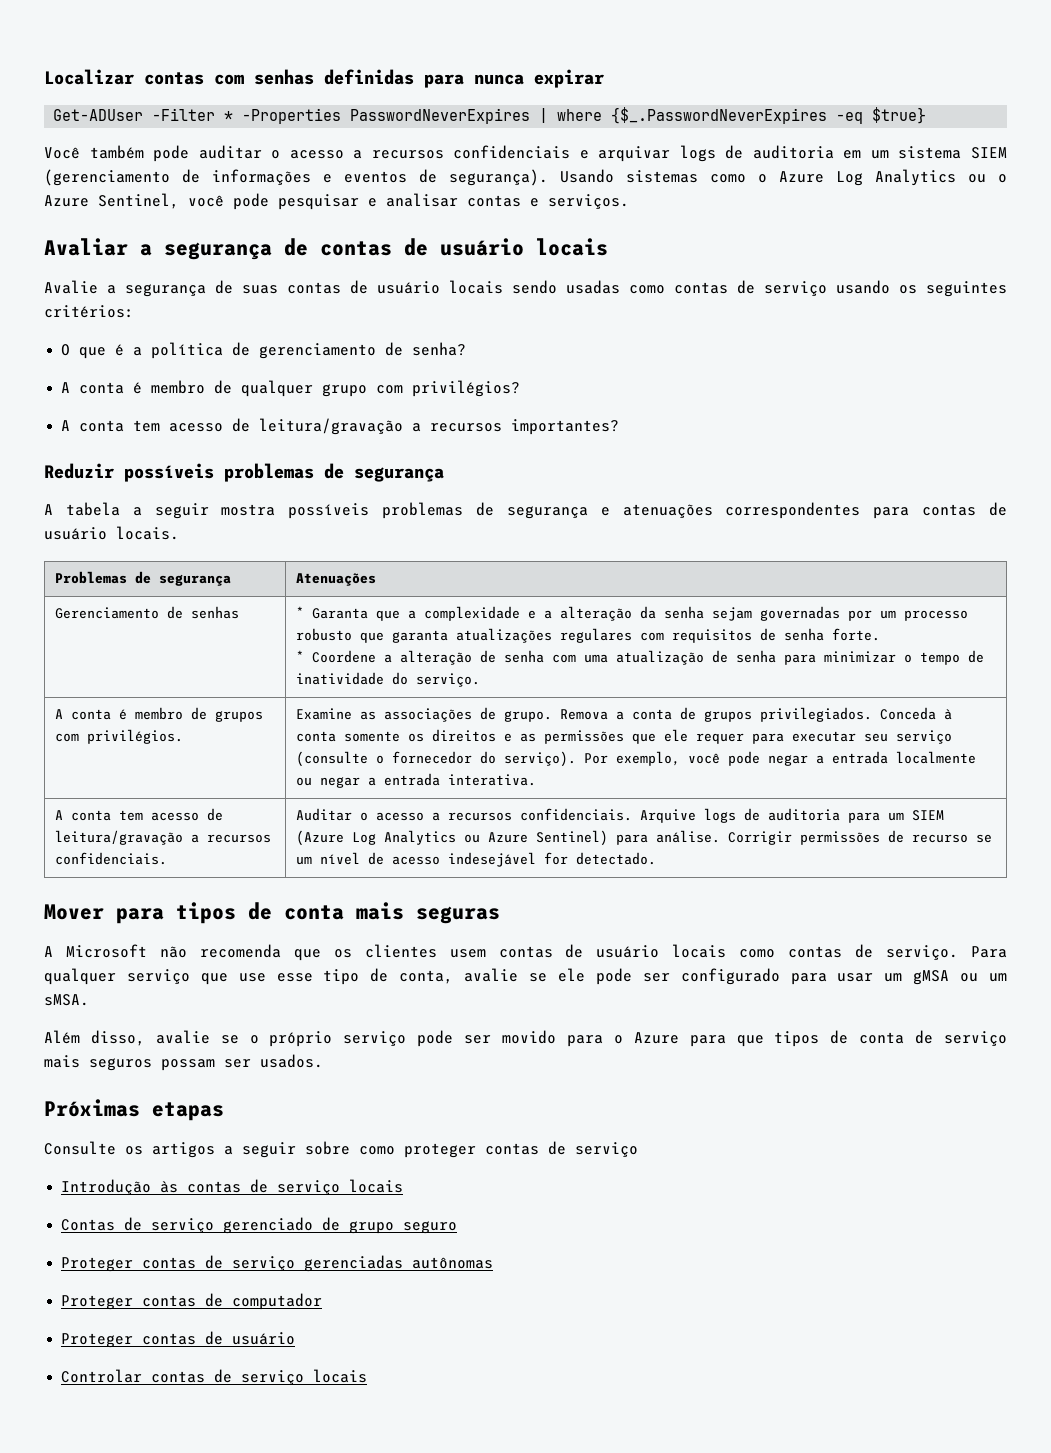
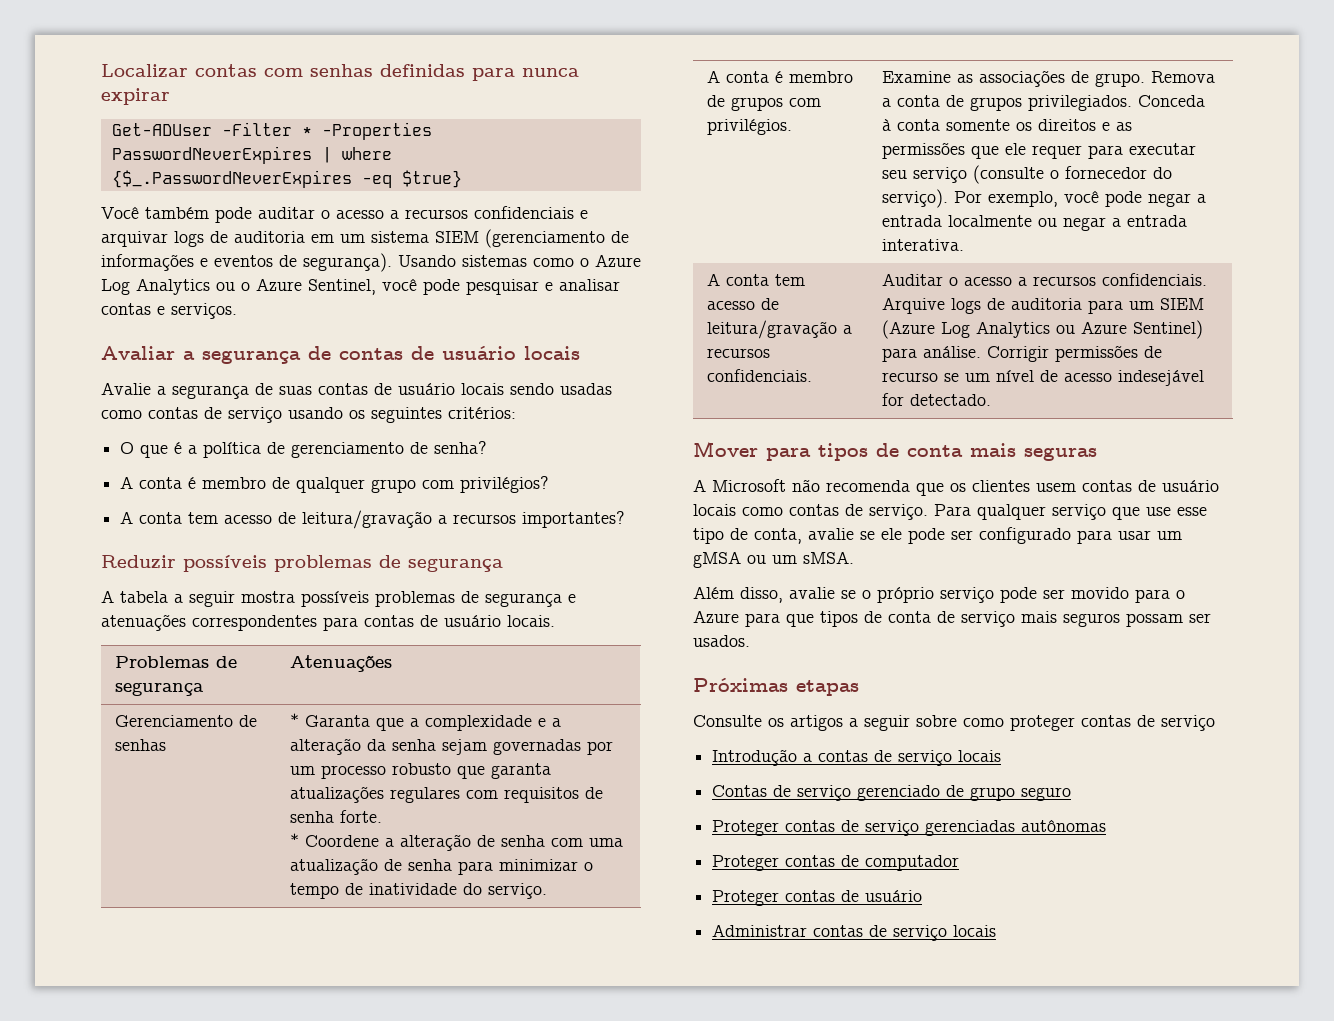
[160,1181,179,1193] às -> [803,753,813,762] a
[61,1369,143,1383] Controlar -> [712,924,808,937] Administrar

